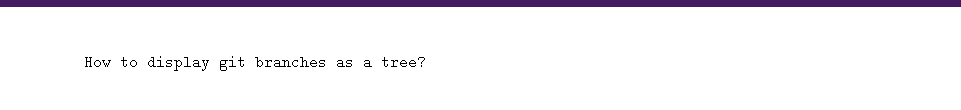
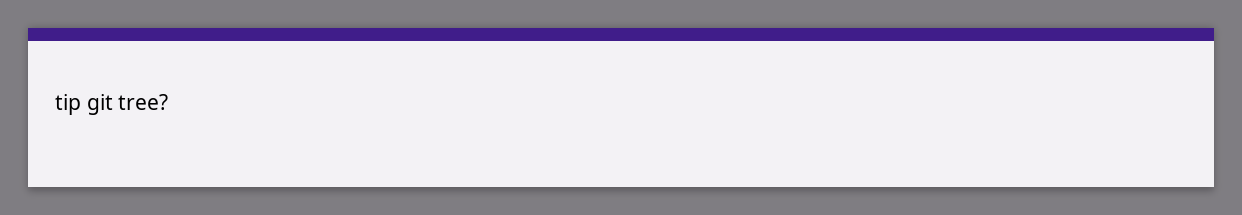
[84,55,372,71] How to display git branches as a -> [55,94,113,115] tip git

